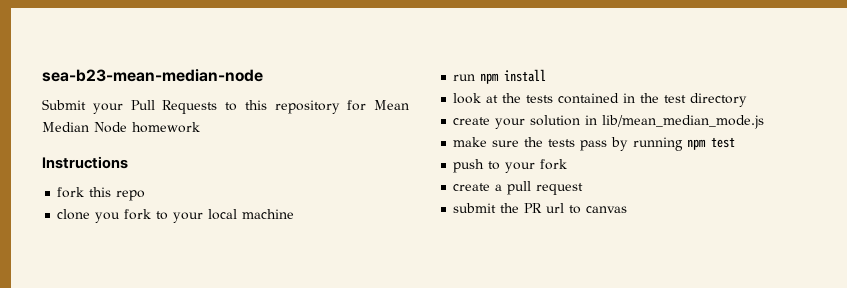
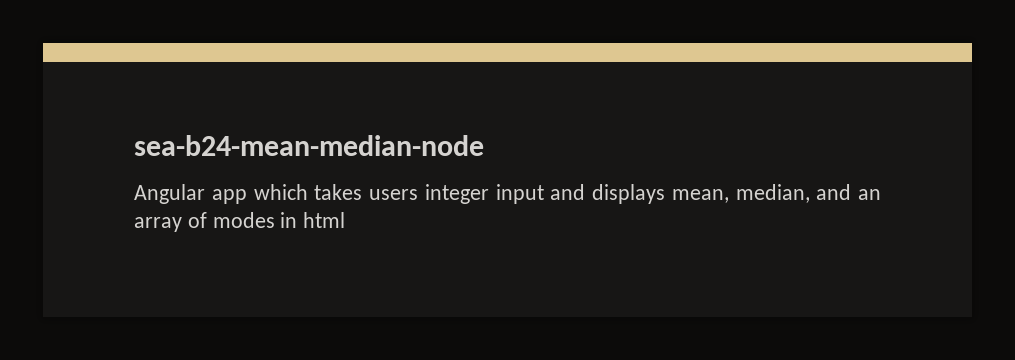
[42,69,263,82] [42,99,409,114] [42,122,200,133] [42,156,128,169] [57,187,146,201] [57,209,295,223] [453,69,547,84] [453,93,748,107] [453,115,765,129] [453,137,736,151] [453,159,568,173] [453,181,584,195] [453,203,628,214] sea-b23-mean-median-node // Submit your Pull Requests to this repository for Mean Median Node homework // Instructions // fork this repo // clone you fork to your local machine // run npm install // look at the tests contained in the test directory // create your solution in lib/mean_median_mode.js // make sure the tests pass by running npm test // push to your fork // create a pull request // submit the PR url to canvas -> [134,135,484,156] [134,184,881,204] [134,212,346,232] sea-b24-mean-median-node // Angular app which takes users integer input and displays mean, median, and an array of modes in html

